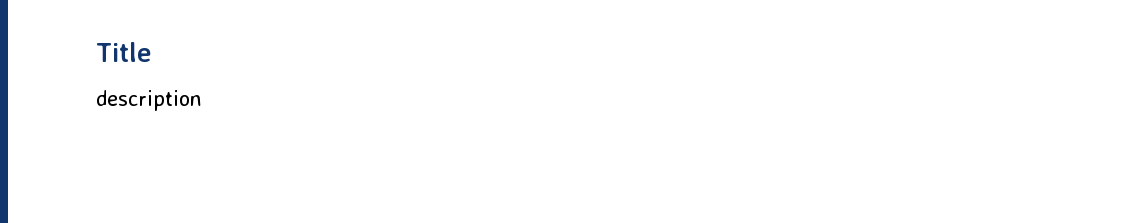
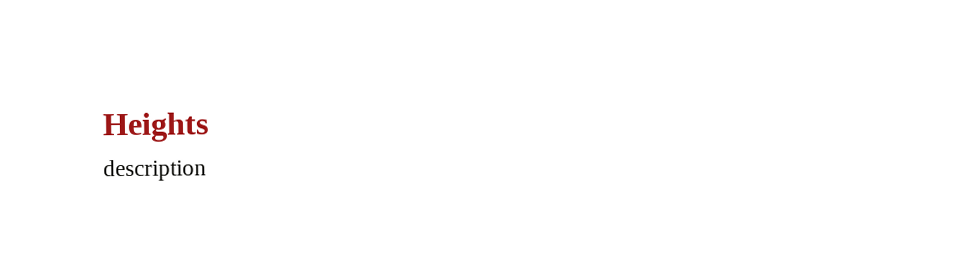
[96,42,152,62] Title -> [102,112,210,143] Heights

